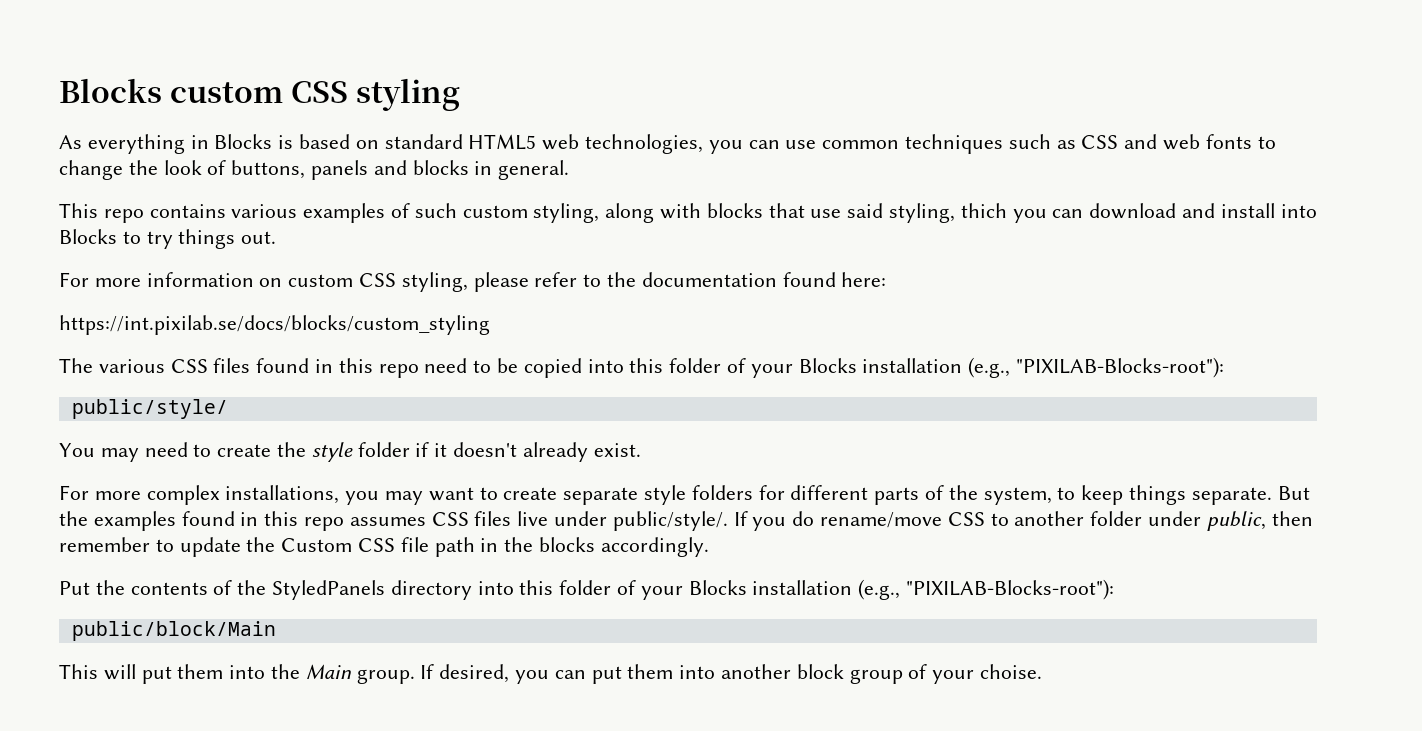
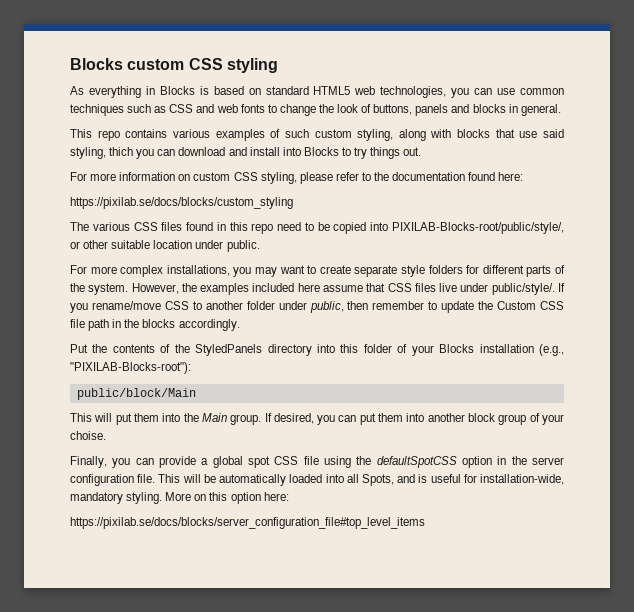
[59,315,490,335] https://int.pixilab.se/docs/blocks/custom_styling -> [70,197,293,209] https://pixilab.se/docs/blocks/custom_styling
[629,357,1225,378] [71,399,228,419] [59,442,641,462] this folder of your Blocks installation (e.g., "PIXILAB-Blocks-root"): // public/style/ // You may need to create the style folder if it doesn't already exist. -> [392,222,564,234] [70,240,260,252] PIXILAB-Blocks-root/public/style/, or other suitable location under public.
[983,485,1310,505] [59,511,426,531] system, to keep things separate. But the examples found in this repo assumes -> [88,283,386,295] system. However, the examples included here assume that
[792,511,815,526] do -> (88, 308) none
(1043, 671) none -> [70,456,564,468] [70,474,564,486] [70,492,289,504] [70,517,425,529] // Finally, you can provide a global spot CSS file using the defaultSpotCSS option in the server configuration file. This will be automatically loaded into all Spots, and is useful for installation-wide, mandatory styling. More on this option here: // https://pixilab.se/docs/blocks/server_configuration_file#top_level_items

